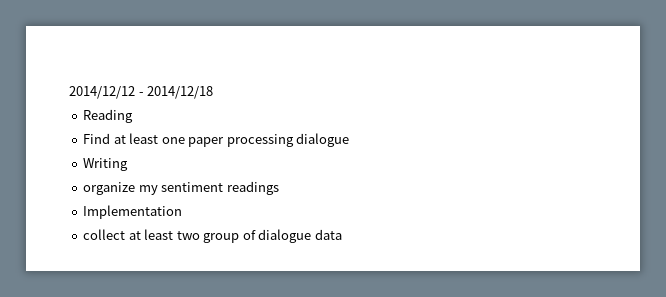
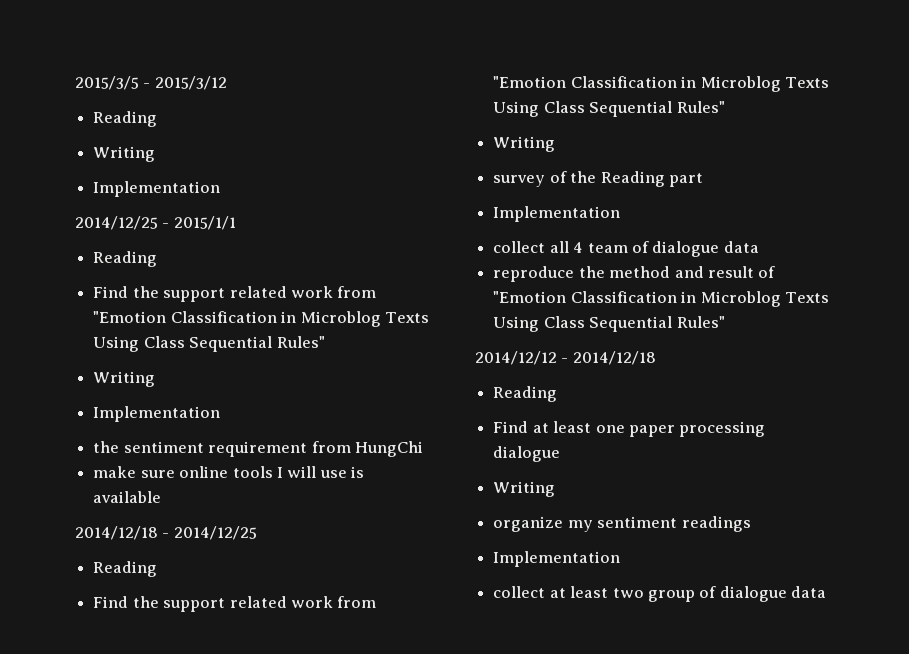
(69, 92) none -> [75,76,227,90] [93,111,158,127] [93,146,156,162] [93,181,221,197] [75,216,236,230] [93,251,158,267] [93,286,377,302] [93,311,429,327] [93,336,325,352] [93,371,156,387] [93,406,221,422] [93,441,423,457] [93,466,365,478] [93,491,162,503] [75,526,257,540] [93,561,158,577] [93,596,377,612] [493,76,829,92] [493,101,725,117] [493,136,556,152] [493,171,703,187] [493,206,621,222] [493,241,759,257] [493,266,776,282] [493,291,829,307] [493,316,725,332] 2015/3/5 - 2015/3/12 // Reading // Writing // Implementation // 2014/12/25 - 2015/1/1 // Reading // Find the support related work from "Emotion Classification in Microblog Texts Using Class Sequential Rules" // Writing // Implementation // the sentiment requirement from HungChi // make sure online tools I will use is available // 2014/12/18 - 2014/12/25 // Reading // Find the support related work from "Emotion Classification in Microblog Texts Using Class Sequential Rules" // Writing // survey of the Reading part // Implementation // collect all 4 team of dialogue data // reproduce the method and result of "Emotion Classification in Microblog Texts Using Class Sequential Rules" //

